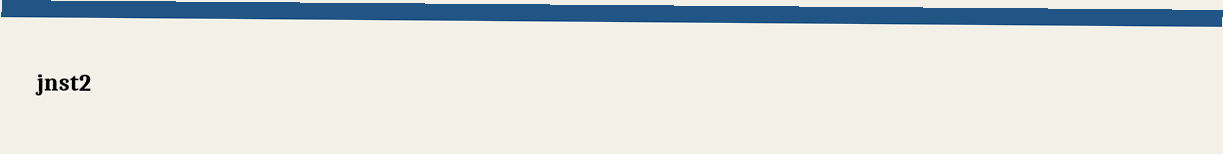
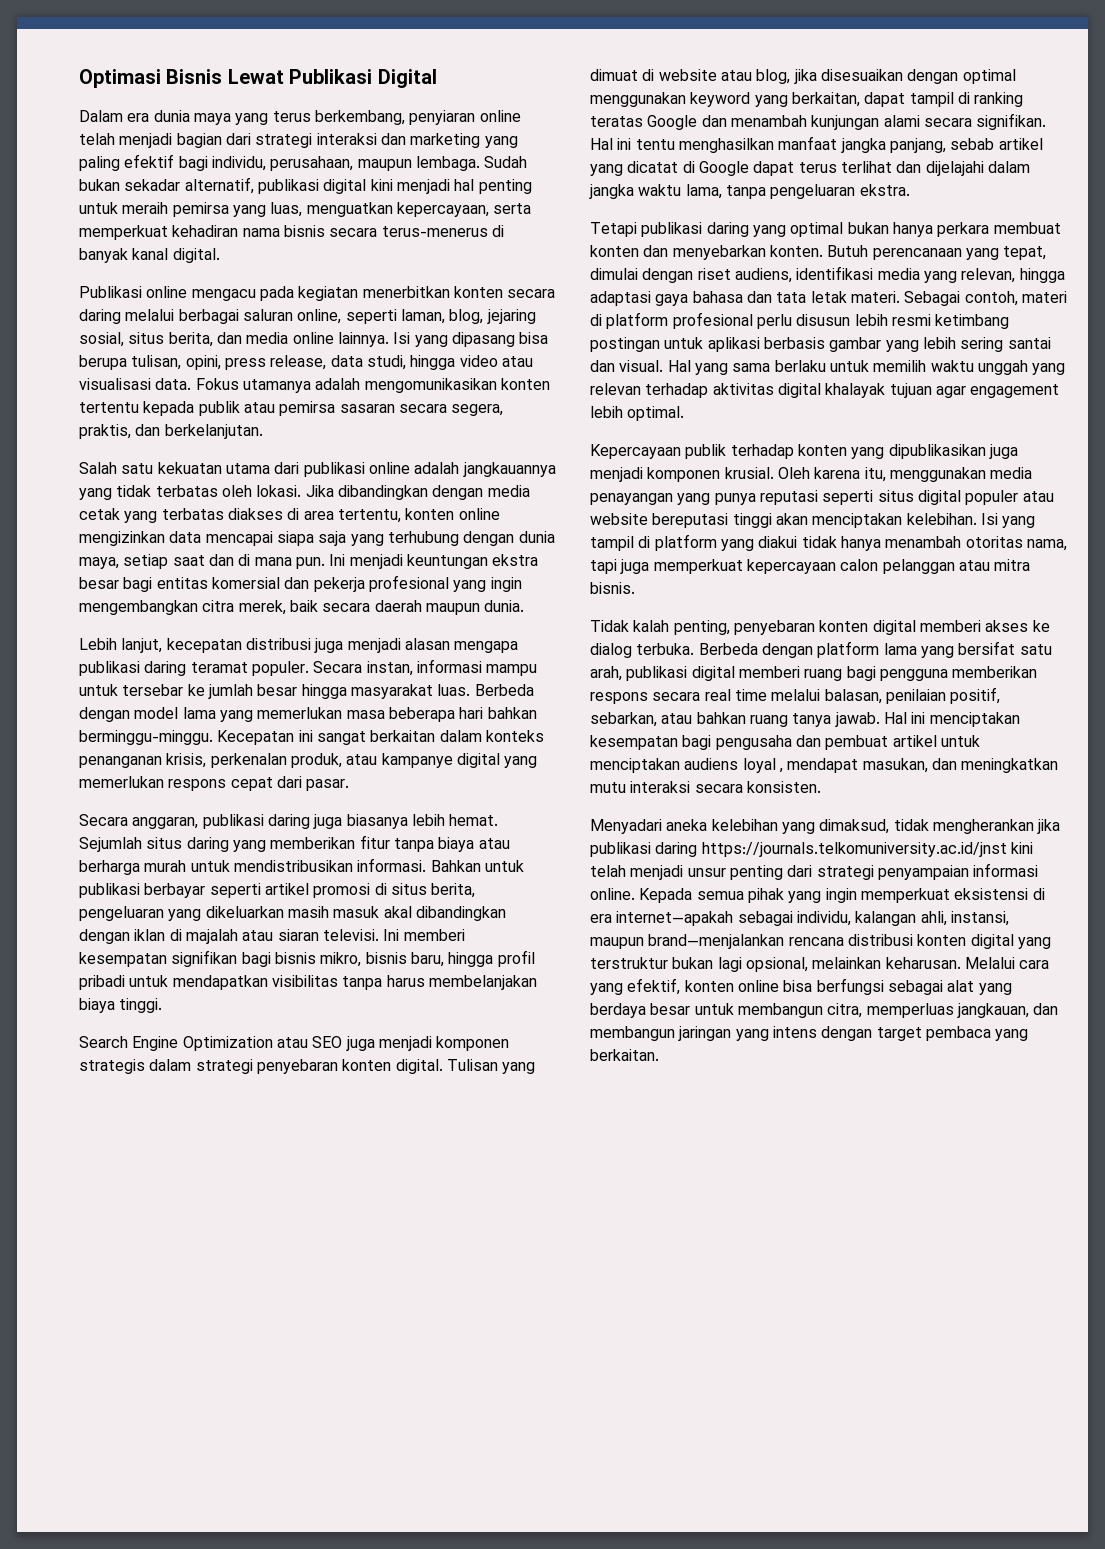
[34,74,92,96] jnst2 -> [79,69,437,88] [79,110,521,125] [79,133,518,148] [79,154,528,171] [79,177,532,194] [79,202,532,217] [79,225,504,240] [79,248,220,263] [79,286,556,301] [79,309,536,324] [79,332,549,347] [79,355,533,370] [79,378,550,393] [79,401,504,416] [79,424,263,439] [79,462,556,477] [79,485,530,500] [79,508,500,523] [79,531,555,546] [79,554,539,569] [79,575,522,592] [79,600,525,615] [79,638,519,653] [79,659,538,676] [79,684,534,699] [79,707,537,722] [79,730,544,745] [79,753,538,768] [79,776,350,791] [79,814,499,829] [79,835,510,852] [79,858,524,875] [79,883,476,898] [79,906,506,921] [79,929,465,944] [79,950,535,967] [79,975,537,990] [79,998,163,1013] [79,1036,510,1051] [79,1059,536,1074] [590,69,1016,84] [590,92,1024,107] [590,113,1047,130] [590,136,1043,153] [590,161,1030,176] [589,184,910,199] [590,222,1061,237] [590,245,1047,260] [590,266,1065,283] [590,291,1067,306] [590,312,1010,329] [590,337,1051,352] [590,360,1066,375] [590,383,1060,398] [590,406,685,421] [590,444,1018,459] [590,467,1033,482] [590,490,1054,505] [590,513,1036,528] [590,534,1067,551] [590,559,1031,574] [590,582,635,594] [590,620,1050,635] [590,641,1052,658] [590,666,1038,681] [590,687,1001,704] [590,712,1020,727] [590,735,980,750] [590,758,1059,773] [590,781,821,793] [590,819,1061,834] [590,842,1033,857] [590,863,1039,880] [590,888,1045,903] [590,911,1009,926] [590,934,1051,949] [590,957,1050,972] [590,978,1012,995] [590,1003,1059,1018] [590,1026,1029,1041] [590,1049,659,1061] Optimasi Bisnis Lewat Publikasi Digital // Dalam era dunia maya yang terus berkembang, penyiaran online telah menjadi bagian dari strategi interaksi dan marketing yang paling efektif bagi individu, perusahaan, maupun lembaga. Sudah bukan sekadar alternatif, publikasi digital kini menjadi hal penting untuk meraih pemirsa yang luas, menguatkan kepercayaan, serta memperkuat kehadiran nama bisnis secara terus-menerus di banyak kanal digital. // Publikasi online mengacu pada kegiatan menerbitkan konten secara daring melalui berbagai saluran online, seperti laman, blog, jejaring sosial, situs berita, dan media online lainnya. Isi yang dipasang bisa berupa tulisan, opini, press release, data studi, hingga video atau visualisasi data. Fokus utamanya adalah mengomunikasikan konten tertentu kepada publik atau pemirsa sasaran secara segera, praktis, dan berkelanjutan. // Salah satu kekuatan utama dari publikasi online adalah jangkauannya yang tidak terbatas oleh lokasi. Jika dibandingkan dengan media cetak yang terbatas diakses di area tertentu, konten online mengizinkan data mencapai siapa saja yang terhubung dengan dunia maya, setiap saat dan di mana pun. Ini menjadi keuntungan ekstra besar bagi entitas komersial dan pekerja profesional yang ingin mengembangkan citra merek, baik secara daerah maupun dunia. // Lebih lanjut, kecepatan distribusi juga menjadi alasan mengapa publikasi daring teramat populer. Secara instan, informasi mampu untuk tersebar ke jumlah besar hingga masyarakat luas. Berbeda dengan model lama yang memerlukan masa beberapa hari bahkan berminggu-minggu. Kecepatan ini sangat berkaitan dalam konteks penanganan krisis, perkenalan produk, atau kampanye digital yang memerlukan respons cepat dari pasar. // Secara anggaran, publikasi daring juga biasanya lebih hemat. Sejumlah situs daring yang memberikan fitur tanpa biaya atau berharga murah untuk mendistribusikan informasi. Bahkan untuk publikasi berbayar seperti artikel promosi di situs berita, pengeluaran yang dikeluarkan masih masuk akal dibandingkan dengan iklan di majalah atau siaran televisi. Ini memberi kesempatan signifikan bagi bisnis mikro, bisnis baru, hingga profil pribadi untuk mendapatkan visibilitas tanpa harus membelanjakan biaya tinggi. // Search Engine Optimization atau SEO juga menjadi komponen strategis dalam strategi penyebaran konten digital. Tulisan yang dimuat di website atau blog, jika disesuaikan dengan optimal menggunakan keyword yang berkaitan, dapat tampil di ranking teratas Google dan menambah kunjungan alami secara signifikan. Hal ini tentu menghasilkan manfaat jangka panjang, sebab artikel yang dicatat di Google dapat terus terlihat dan dijelajahi dalam jangka waktu lama, tanpa pengeluaran ekstra. // Tetapi publikasi daring yang optimal bukan hanya perkara membuat konten dan menyebarkan konten. Butuh perencanaan yang tepat, dimulai dengan riset audiens, identifikasi media yang relevan, hingga adaptasi gaya bahasa dan tata letak materi. Sebagai contoh, materi di platform profesional perlu disusun lebih resmi ketimbang postingan untuk aplikasi berbasis gambar yang lebih sering santai dan visual. Hal yang sama berlaku untuk memilih waktu unggah yang relevan terhadap aktivitas digital khalayak tujuan agar engagement lebih optimal. // Kepercayaan publik terhadap konten yang dipublikasikan juga menjadi komponen krusial. Oleh karena itu, menggunakan media penayangan yang punya reputasi seperti situs digital populer atau website bereputasi tinggi akan menciptakan kelebihan. Isi yang tampil di platform yang diakui tidak hanya menambah otoritas nama, tapi juga memperkuat kepercayaan calon pelanggan atau mitra bisnis. // Tidak kalah penting, penyebaran konten digital memberi akses ke dialog terbuka. Berbeda dengan platform lama yang bersifat satu arah, publikasi digital memberi ruang bagi pengguna memberikan respons secara real time melalui balasan, penilaian positif, sebarkan, atau bahkan ruang tanya jawab. Hal ini menciptakan kesempatan bagi pengusaha dan pembuat artikel untuk menciptakan audiens loyal , mendapat masukan, dan meningkatkan mutu interaksi secara konsisten. // Menyadari aneka kelebihan yang dimaksud, tidak mengherankan jika publikasi daring https://journals.telkomuniversity.ac.id/jnst kini telah menjadi unsur penting dari strategi penyampaian informasi online. Kepada semua pihak yang ingin memperkuat eksistensi di era internet—apakah sebagai individu, kalangan ahli, instansi, maupun brand—menjalankan rencana distribusi konten digital yang terstruktur bukan lagi opsional, melainkan keharusan. Melalui cara yang efektif, konten online bisa berfungsi sebagai alat yang berdaya besar untuk membangun citra, memperluas jangkauan, dan membangun jaringan yang intens dengan target pembaca yang berkaitan.

